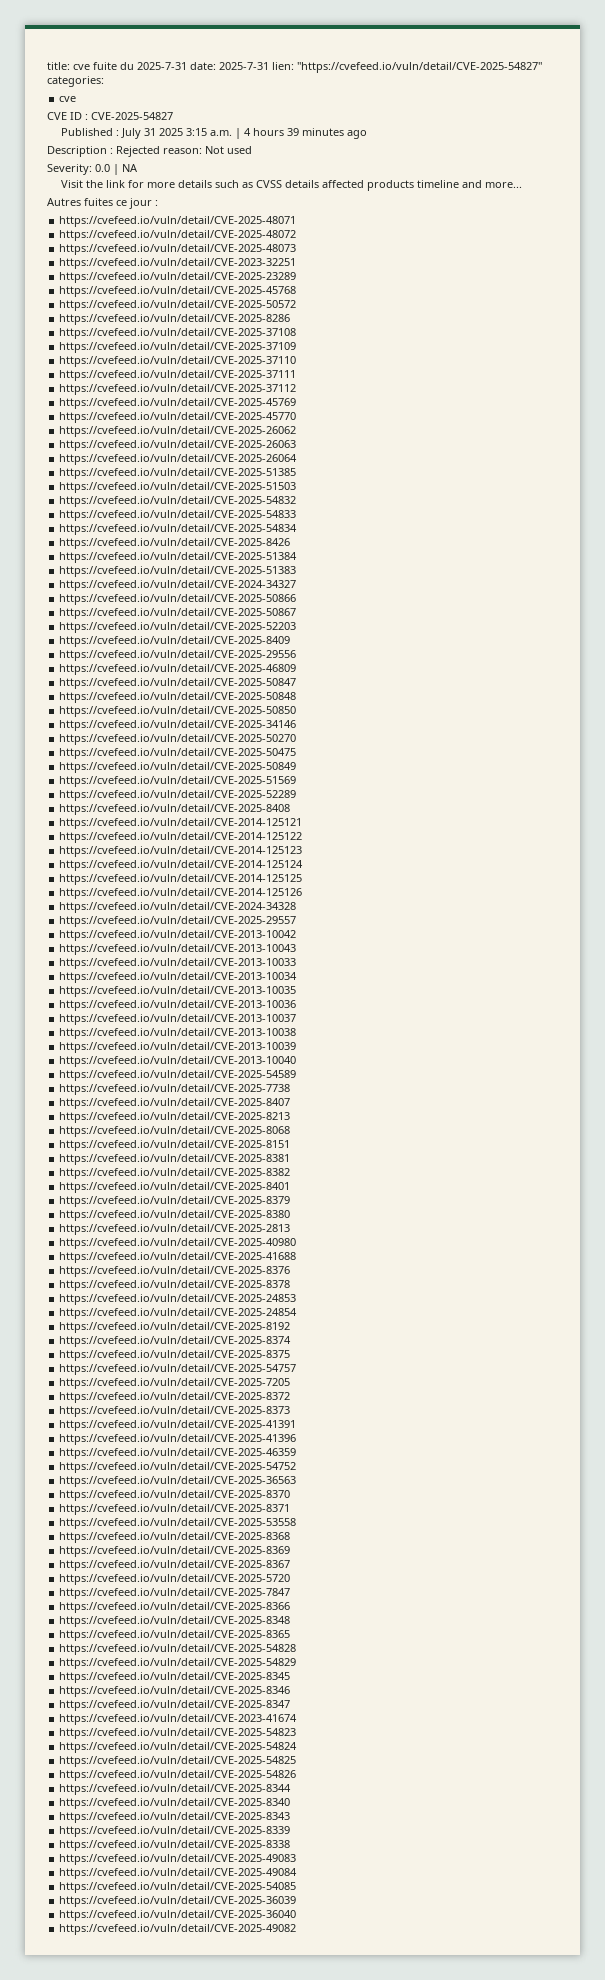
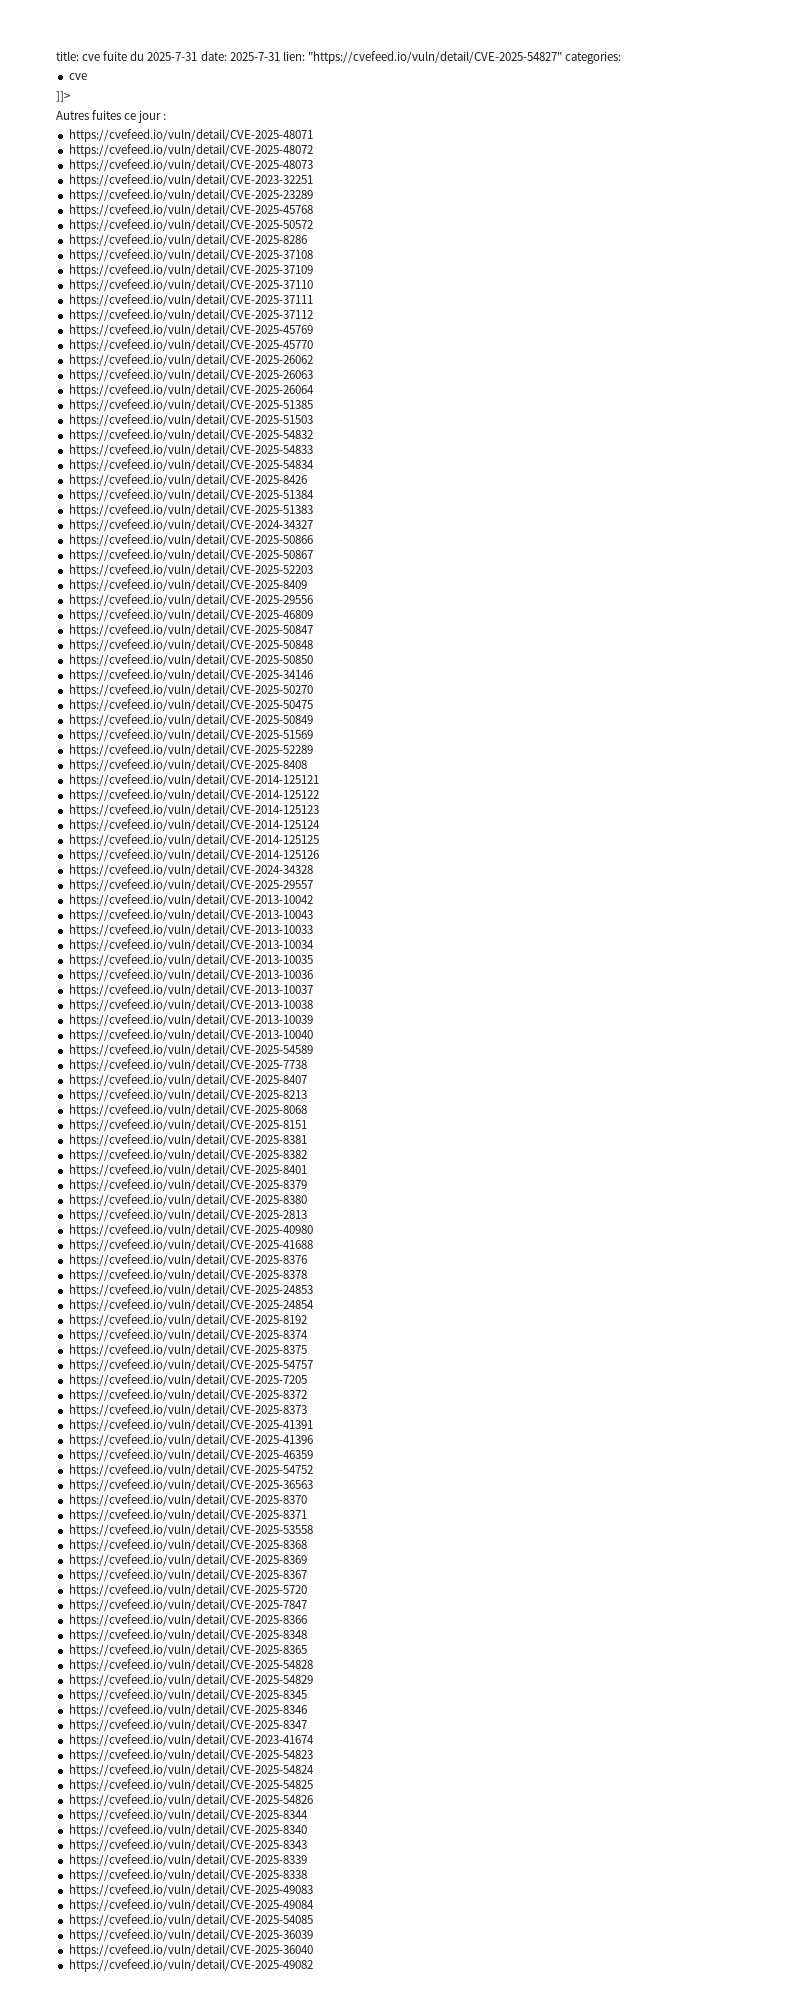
[47,112,173,120] [61,128,368,139] [47,146,252,157] [47,164,138,175] [61,180,523,191] CVE ID : CVE-2025-54827 // Published : July 31 2025 3:15 a.m. | 4 hours 39 minutes ago // Description : Rejected reason: Not used // Severity: 0.0 | NA // Visit the link for more details such as CVSS details affected products timeline and more... -> [56,91,70,102] ]]>

